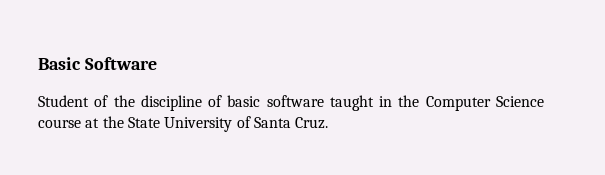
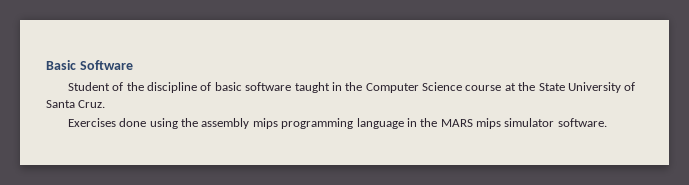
(329, 123) none -> [67,118,607,129] // Exercises done using the assembly mips programming language in the MARS mips simulator software.

